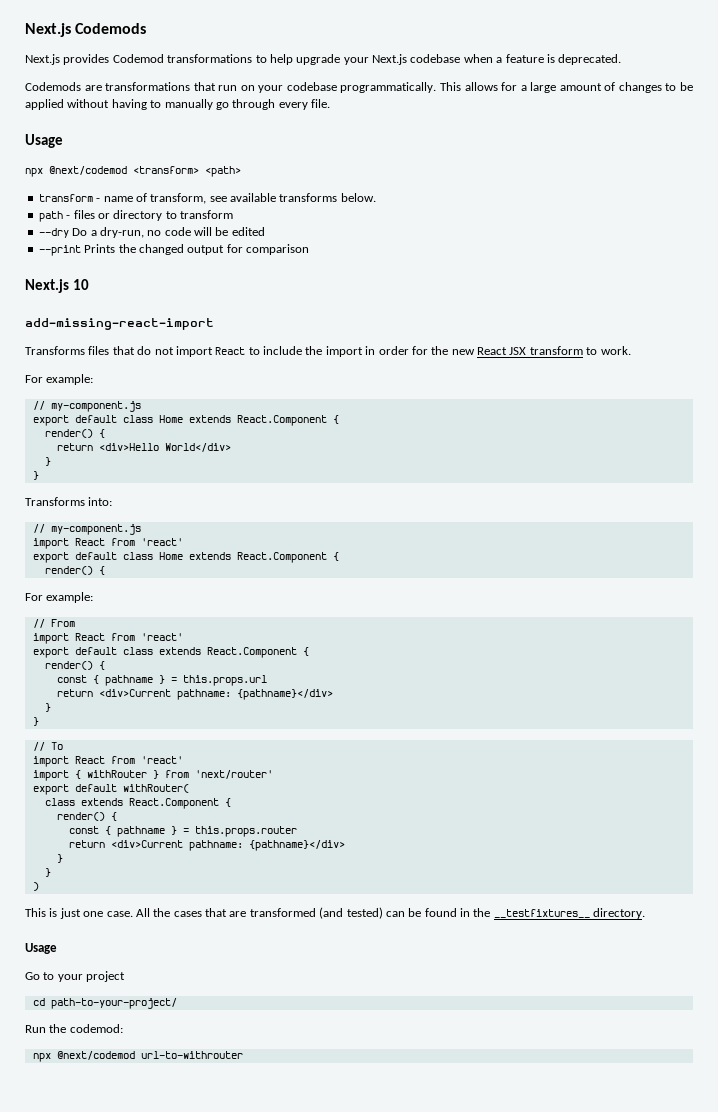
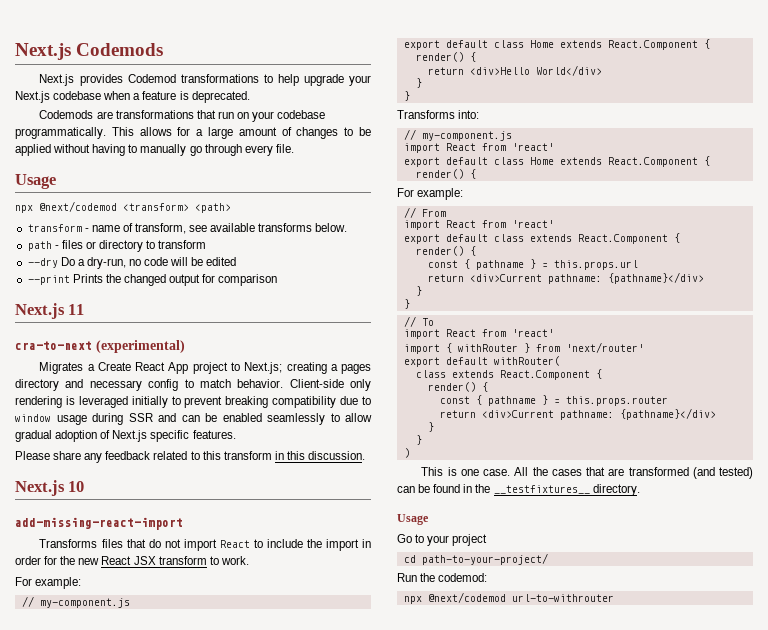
(309, 249) none -> [15,303,85,319] [15,340,185,353] [39,362,371,374] [15,379,371,391] [15,396,371,408] [15,413,372,425] [15,430,236,442] [15,451,366,463] // Next.js 11 // cra-to-next (experimental) // Migrates a Create React App project to Next.js; creating a pages directory and necessary config to match behavior. Client-side only rendering is leveraged initially to prevent breaking compatibility due to window usage during SSR and can be enabled seamlessly to allow gradual adoption of Next.js specific features. // Please share any feedback related to this transform in this discussion.
[59,908,81,919] just -> (457, 471) none

